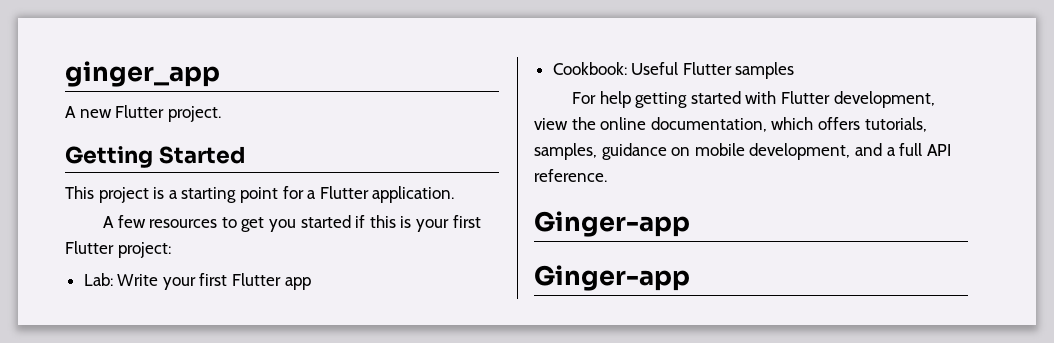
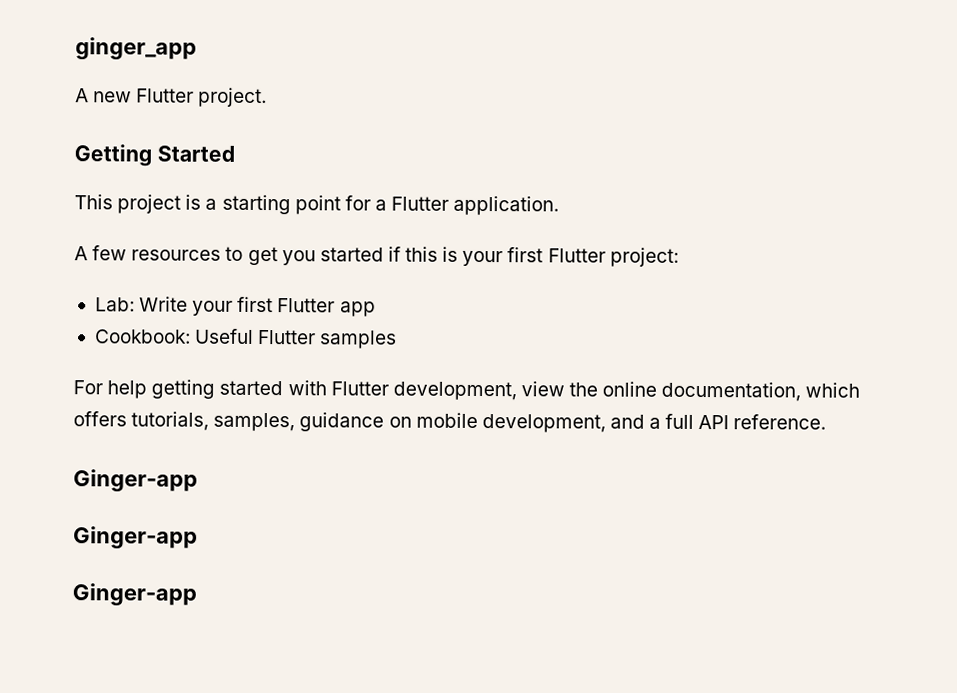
(690, 278) none -> [72,583,197,606] // Ginger-app

